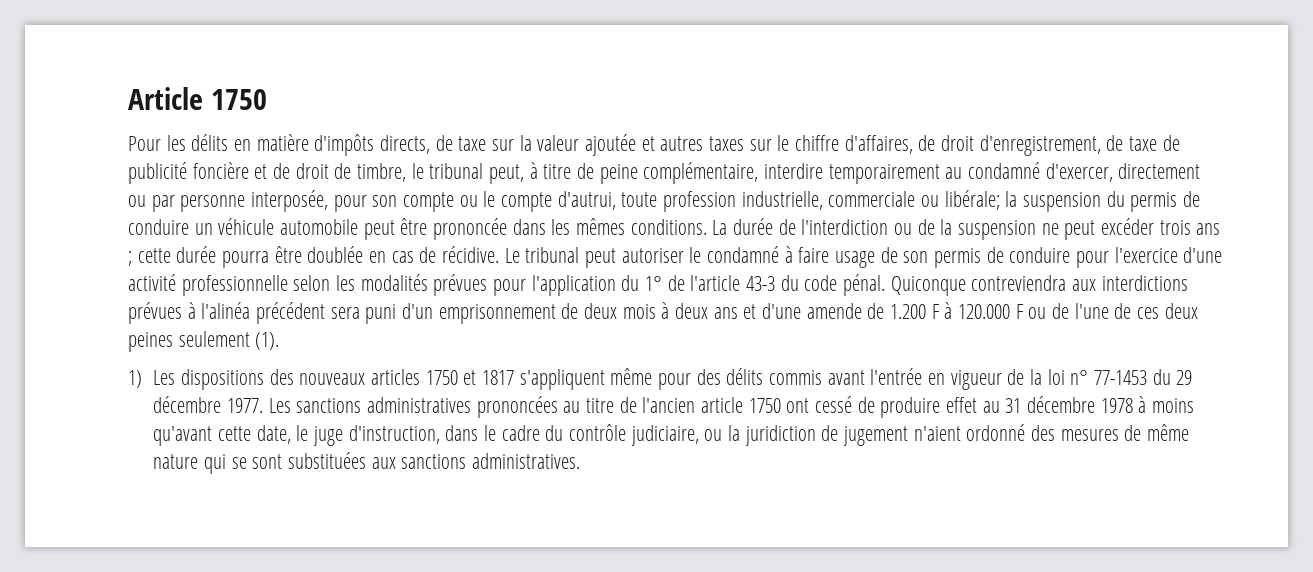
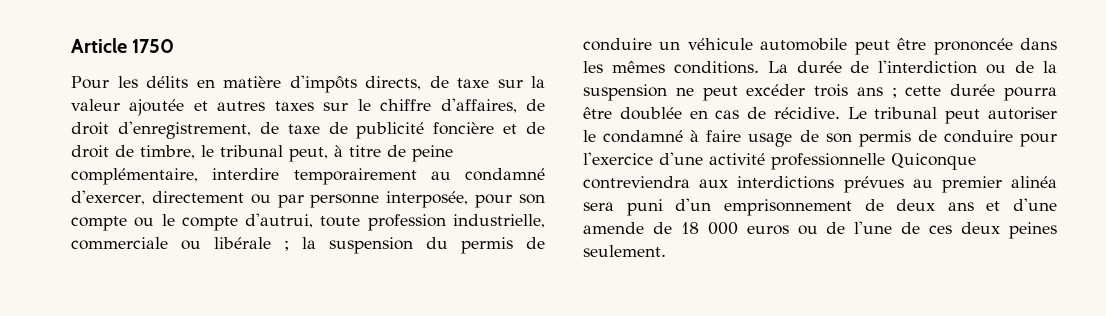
[944,190,1000,210] libérale; -> [214,237,289,251] libérale ;
[293,274,886,296] selon les modalités prévues pour l'application du 1° de l'article 43-3 du code pénal. -> (885, 161) none
[187,302,325,324] à l'alinéa précédent -> [912,176,1057,193] au premier alinéa
[622,302,709,319] mois à deux -> (936, 205) none
[890,302,1024,319] 1.200 F à 120.000 F -> [680,222,789,235] 18 000 euros
[178,331,280,350] [128,368,1193,390] [153,396,1194,418] [153,424,1189,446] [153,452,580,474] seulement (1). // 1) Les dispositions des nouveaux articles 1750 et 1817 s'appliquent même pour des délits commis avant l'entrée en vigueur de la loi n° 77-1453 du 29 décembre 1977. Les sanctions administratives prononcées au titre de l'ancien article 1750 ont cessé de produire effet au 31 décembre 1978 à moins qu'avant cette date, le juge d'instruction, dans le cadre du contrôle judiciaire, ou la juridiction de jugement n'aient ordonné des mesures de même nature qui se sont substituées aux sanctions administratives. -> [583,245,666,257] seulement.

